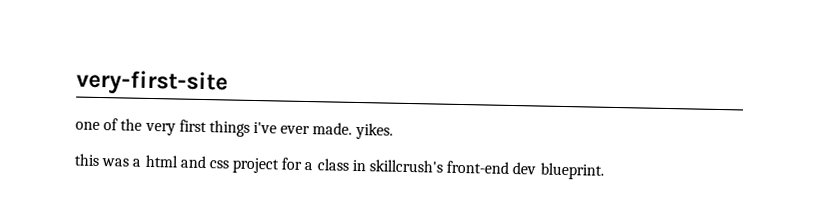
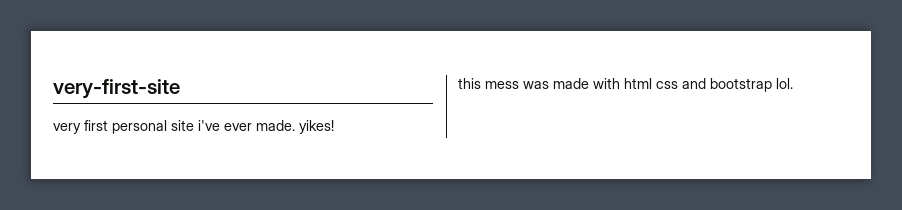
[75,118,250,137] one of the very first things -> [53,120,194,134] very first personal site
[354,122,393,140] yikes. -> [299,120,334,134] yikes!
[101,154,604,180] was a html and css project for a class in skillcrush's front-end dev blueprint. -> [485,78,793,92] mess was made with html css and bootstrap lol.

